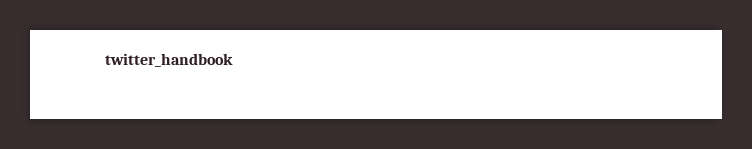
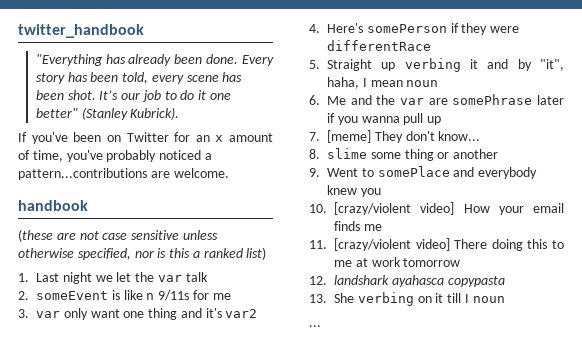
(233, 60) none -> [35,54,274,66] [35,72,243,84] [35,90,231,102] [35,107,180,120] [18,132,273,144] [18,150,212,162] [18,168,229,180] [18,200,88,211] [18,229,218,242] [18,247,267,260] [18,272,208,284] [18,290,231,301] [18,308,258,320] [309,23,520,35] [327,40,431,51] [309,58,564,72] [327,77,439,89] [309,94,564,105] [327,113,442,125] [309,130,481,143] [309,148,499,161] [309,166,538,179] [327,185,381,197] [309,202,564,215] [334,221,382,231] [309,238,564,251] [334,257,461,267] [309,275,505,287] [309,292,505,306] [309,325,321,327] // "Everything has already been done. Every story has been told, every scene has been shot. It’s our job to do it one better" (Stanley Kubrick). // If you've been on Twitter for an x amount of time, you've probably noticed a pattern...contributions are welcome. // handbook // (these are not case sensitive unless otherwise specified, nor is this a ranked list) // 1. Last night we let the var talk // 2. someEvent is like n 9/11s for me // 3. var only want one thing and it's var2 // 4. Here's somePerson if they were differentRace // 5. Straight up verbing it and by "it", haha, I mean noun // 6. Me and the var are somePhrase later if you wanna pull up // 7. [meme] They don't know... // 8. slime some thing or another // 9. Went to somePlace and everybody knew you // 10. [crazy/violent video] How your email finds me // 11. [crazy/violent video] There doing this to me at work tomorrow // 12. landshark ayahasca copypasta // 13. She verbing on it till I noun // ...

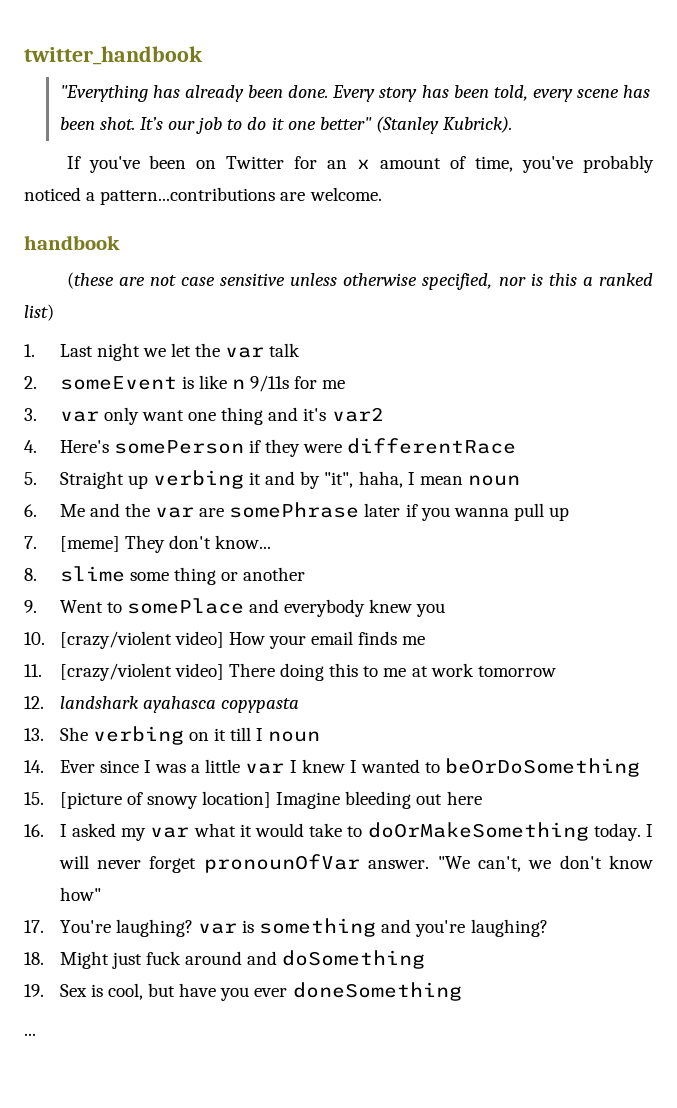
(505, 299) none -> [24,758,641,777] [24,791,482,809] [24,822,653,841] [58,854,654,873] [59,887,101,901] [24,918,548,937] [24,950,426,969] [24,982,462,1001] // 14. Ever since I was a little var I knew I wanted to beOrDoSomething // 15. [picture of snowy location] Imagine bleeding out here // 16. I asked my var what it would take to doOrMakeSomething today. I will never forget pronounOfVar answer. "We can't, we don't know how" // 17. You're laughing? var is something and you're laughing? // 18. Might just fuck around and doSomething // 19. Sex is cool, but have you ever doneSomething

